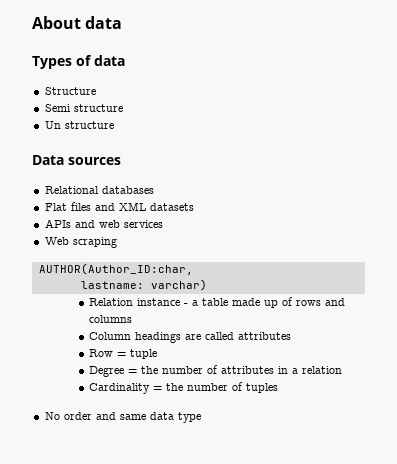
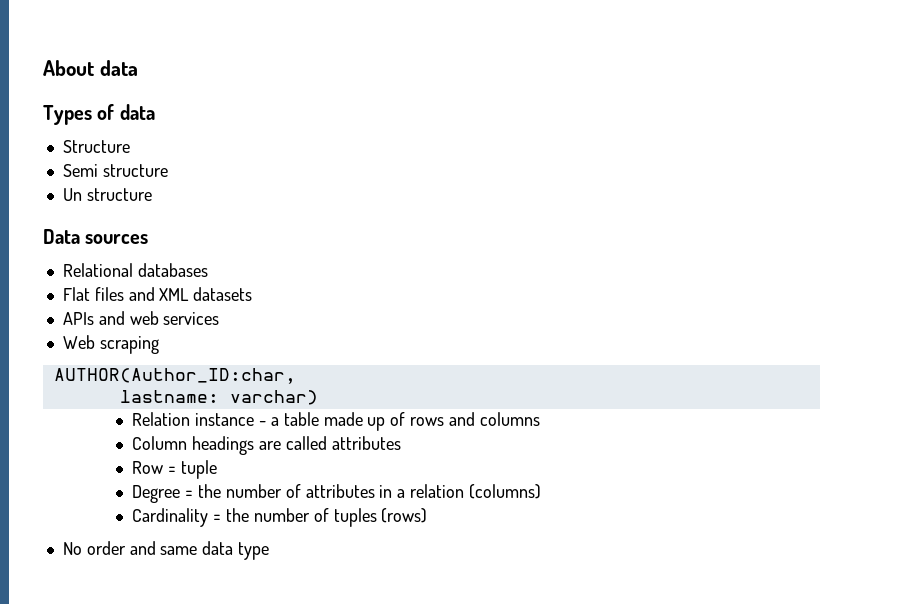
(343, 370) none -> [468,484,541,499] (columns)
(279, 388) none -> [381,508,428,523] (rows)

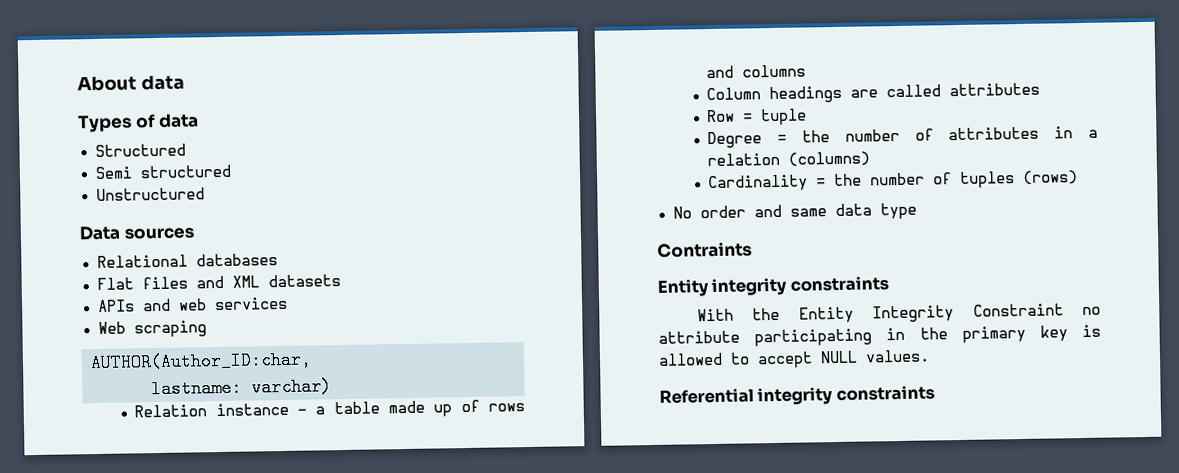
[62,140,130,153] Structure -> [94,143,186,158] Structured
[102,164,168,177] [62,188,152,201] structure // Un structure -> [139,164,231,179] [95,187,205,202] structured // Unstructured
(270, 551) none -> [657,241,752,258] [657,276,889,297] [696,303,1101,324] [658,324,1101,347] [658,349,930,369] [659,385,935,406] // Contraints // Entity integrity constraints // With the Entity Integrity Constraint no attribute participating in the primary key is allowed to accept NULL values. // Referential integrity constraints

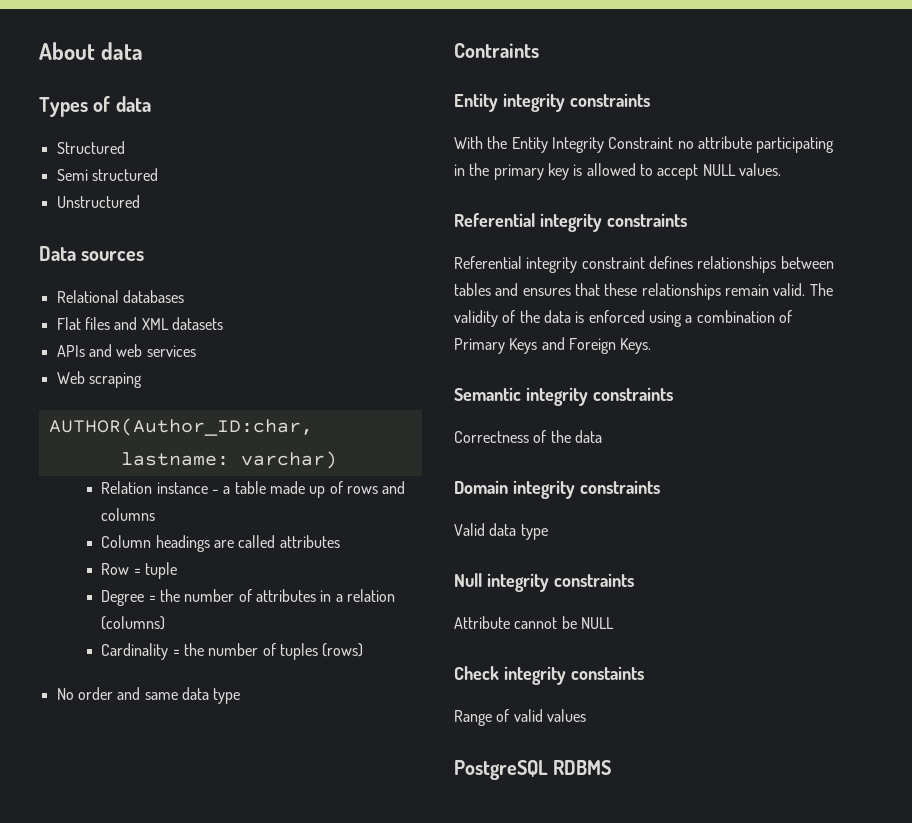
(935, 393) none -> [454,256,834,273] [454,283,833,300] [454,310,792,327] [454,337,652,354] [454,387,673,406] [454,430,602,443] [454,480,660,499] [454,523,548,540] [454,573,634,592] [454,616,614,629] [454,666,644,685] [454,709,586,726] [454,760,612,780] // Referential integrity constraint defines relationships between tables and ensures that these relationships remain valid. The validity of the data is enforced using a combination of Primary Keys and Foreign Keys. // Semantic integrity constraints // Correctness of the data // Domain integrity constraints // Valid data type // Null integrity constraints // Attribute cannot be NULL // Check integrity constaints // Range of valid values // PostgreSQL RDBMS

